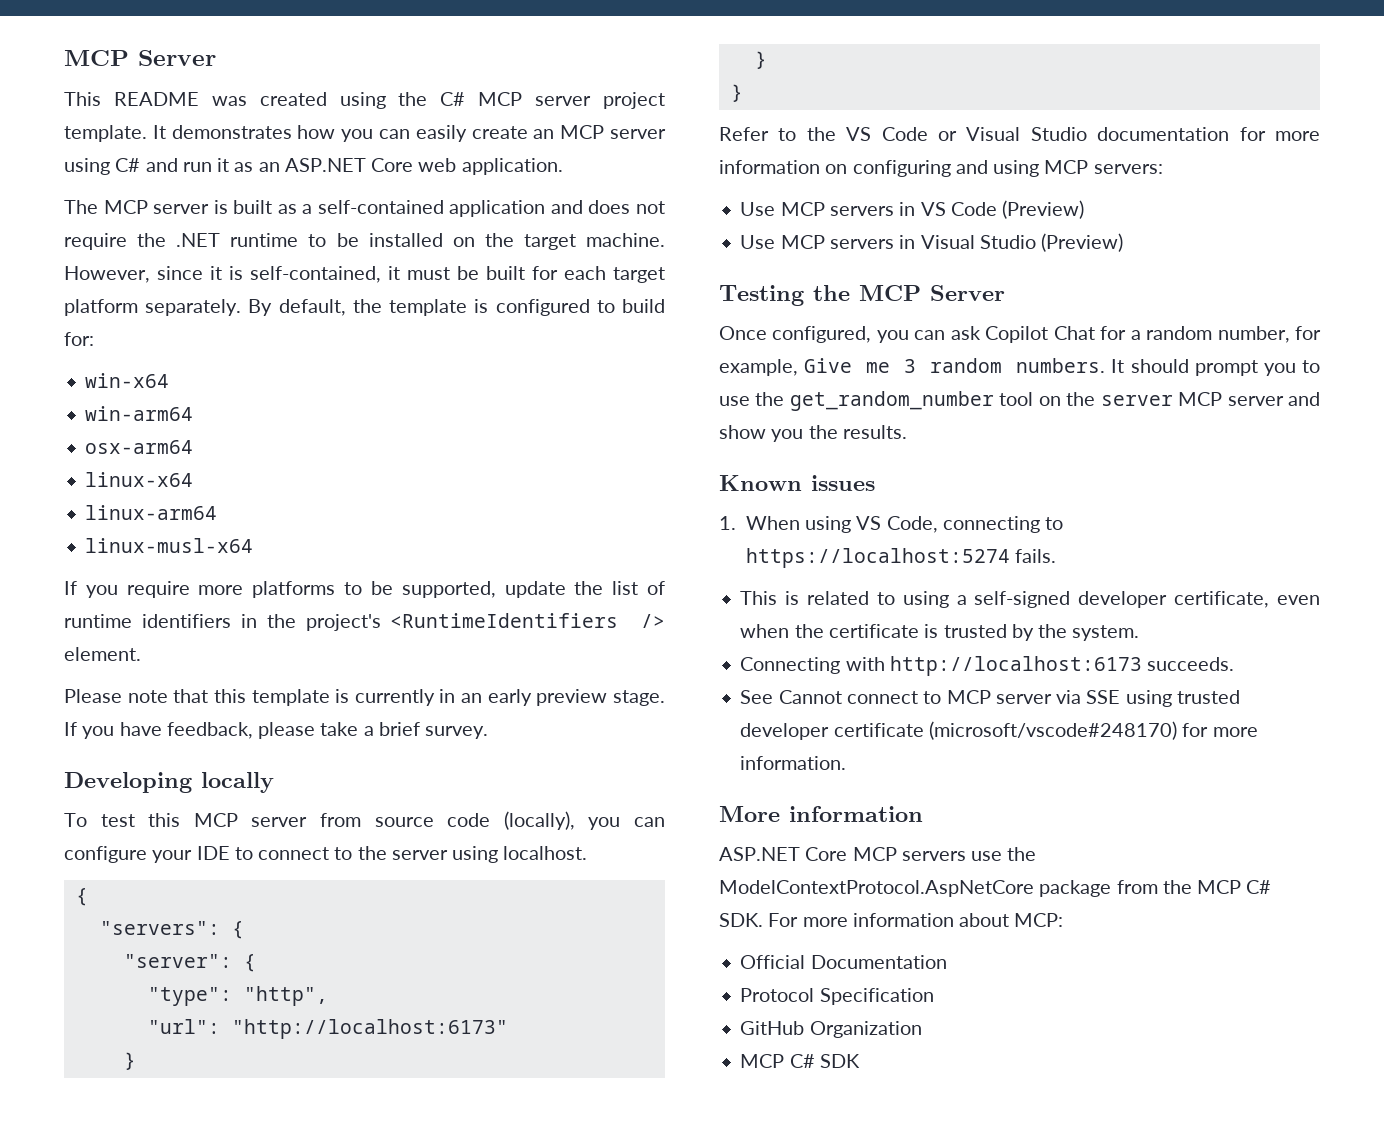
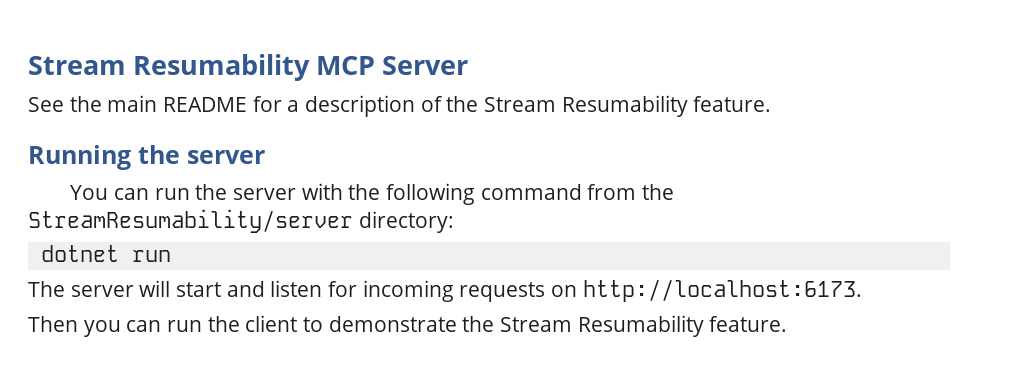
[64,50,216,66] [64,92,666,109] [64,125,666,142] [64,158,563,175] [64,200,665,217] [64,233,666,250] [64,266,665,283] [64,299,665,316] [64,332,94,346] [85,373,170,388] [85,406,194,421] [85,440,194,454] [85,472,194,487] [85,505,218,520] [85,538,254,553] [64,581,665,598] [64,613,665,631] [64,647,141,661] [64,689,665,706] [64,722,489,739] [64,772,274,793] [64,811,666,830] [64,846,588,863] [75,888,88,906] [99,921,244,939] [123,954,256,972] [147,986,328,1006] [147,1019,508,1039] [123,1052,136,1070] [754,51,767,69] [730,84,743,102] [719,127,1320,141] [719,160,1163,177] [740,200,1085,219] [740,233,1124,252] [719,285,1005,306] [719,326,1321,343] [719,358,1320,376] [719,391,1320,411] [719,425,907,442] [719,475,875,491] [719,516,1064,533] [745,548,1057,568] [740,591,1320,608] [740,624,1140,641] [740,656,1235,676] [740,690,1240,707] [740,721,1258,740] [740,756,847,770] [719,806,923,822] [719,847,1037,861] [719,880,1272,897] [719,913,1064,927] [740,955,947,969] [740,988,934,1005] [740,1021,922,1038] [740,1054,860,1068] MCP Server // This README was created using the C# MCP server project template. It demonstrates how you can easily create an MCP server using C# and run it as an ASP.NET Core web application. // The MCP server is built as a self-contained application and does not require the .NET runtime to be installed on the target machine. However, since it is self-contained, it must be built for each target platform separately. By default, the template is configured to build for: // win-x64 // win-arm64 // osx-arm64 // linux-x64 // linux-arm64 // linux-musl-x64 // If you require more platforms to be supported, update the list of runtime identifiers in the project's <RuntimeIdentifiers /> element. // Please note that this template is currently in an early preview stage. If you have feedback, please take a brief survey. // Developing locally // To test this MCP server from source code (locally), you can configure your IDE to connect to the server using localhost. // { // "servers": { // "server": { // "type": "http", // "url": "http://localhost:6173" // } // } // } // Refer to the VS Code or Visual Studio documentation for more information on configuring and using MCP servers: // Use MCP servers in VS Code (Preview) // Use MCP servers in Visual Studio (Preview) // Testing the MCP Server // Once configured, you can ask Copilot Chat for a random number, for example, Give me 3 random numbers. It should prompt you to use the get_random_number tool on the server MCP server and show you the results. // Known issues // 1. When using VS Code, connecting to https://localhost:5274 fails. // This is related to using a self-signed developer certificate, even when the certificate is trusted by the system. // Connecting with http://localhost:6173 succeeds. // See Cannot connect to MCP server via SSE using trusted developer certificate (microsoft/vscode#248170) for more information. // More information // ASP.NET Core MCP servers use the ModelContextProtocol.AspNetCore package from the MCP C# SDK. For more information about MCP: // Official Documentation // Protocol Specification // GitHub Organization // MCP C# SDK -> [28,54,469,81] [28,95,772,117] [28,145,265,170] [70,183,675,205] [28,209,454,233] [40,245,171,262] [28,279,862,302] [28,315,788,337] Stream Resumability MCP Server // See the main README for a description of the Stream Resumability feature. // Running the server // You can run the server with the following command from the StreamResumability/server directory: // dotnet run // The server will start and listen for incoming requests on http://localhost:6173. // Then you can run the client to demonstrate the Stream Resumability feature.

